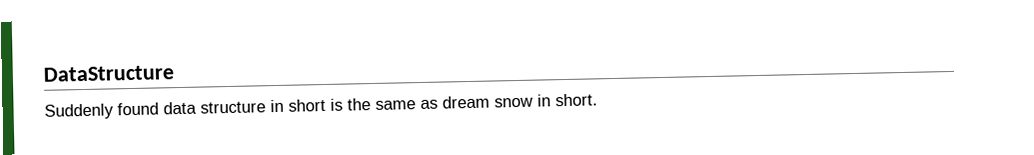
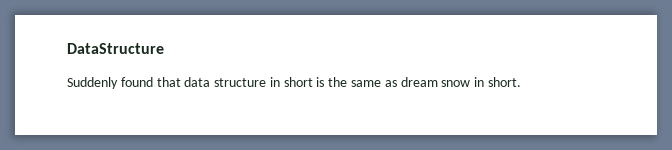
(159, 109) none -> [156,77,181,87] that

